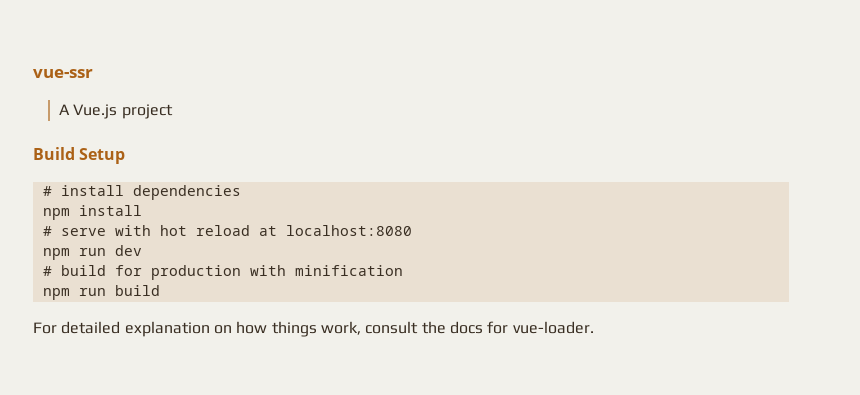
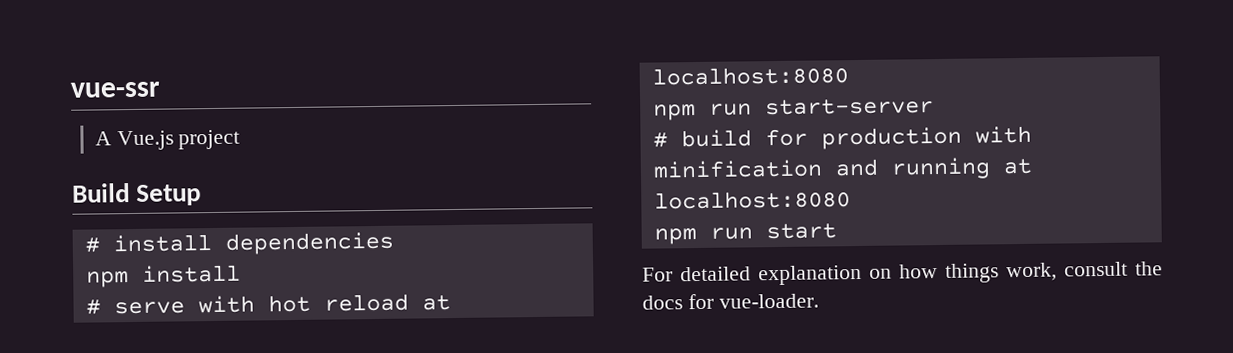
[114,245,142,256] dev -> [764,98,934,116] start-server
[42,285,160,300] // npm run build -> [834,157,1032,180] [653,190,851,210] [653,223,837,245] and running at localhost:8080 // npm run start

